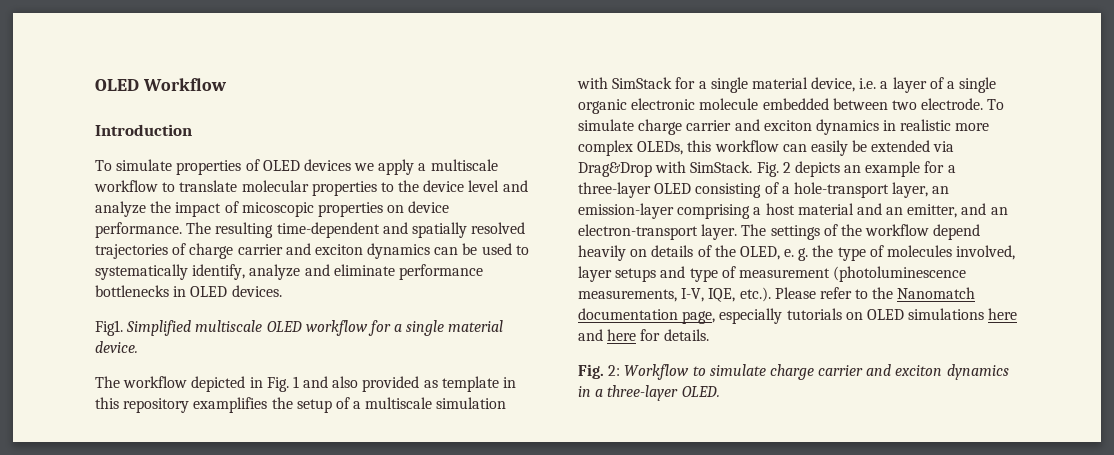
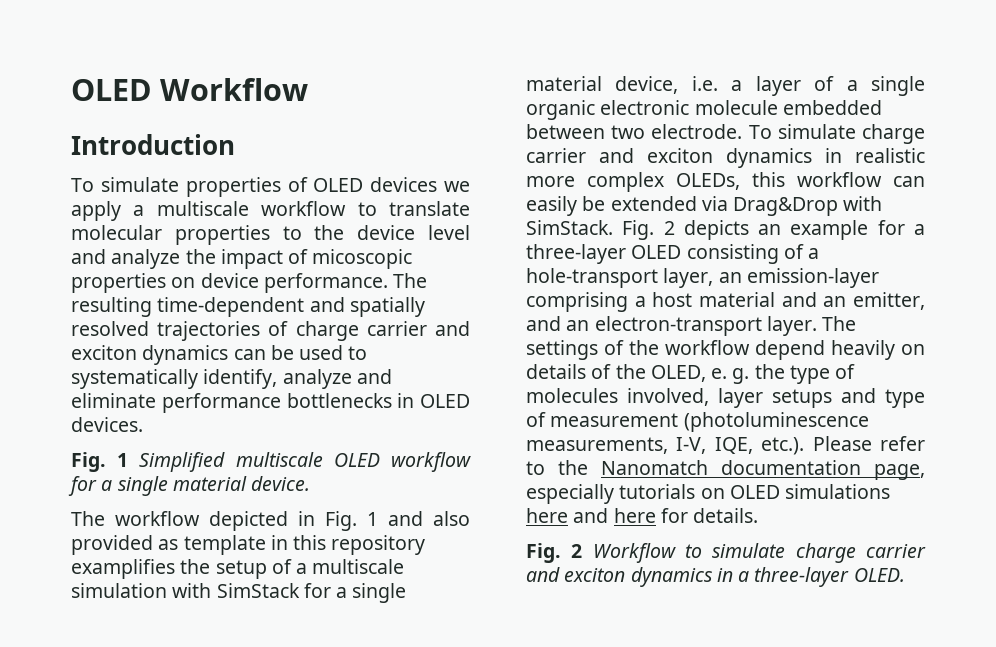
[95,320,123,336] Fig1. -> [71,452,129,472] Fig. 1
[608,365,621,376] 2: -> [571,544,583,558] 2

